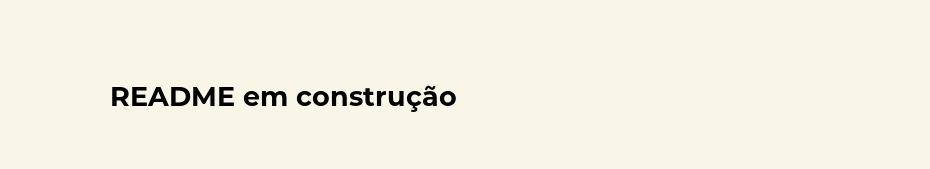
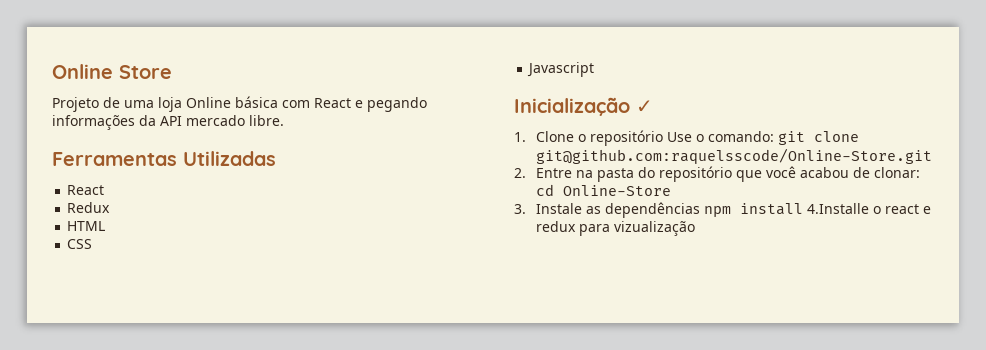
[110,85,457,112] README em construção -> [52,64,172,79] [52,96,427,112] [52,115,284,130] [52,151,276,166] [67,185,105,195] [67,202,111,213] [67,221,106,231] [67,239,93,249] [527,62,595,77] [514,97,653,116] [514,130,859,146] [535,148,932,164] [514,166,920,182] [535,184,671,196] [514,202,931,218] [535,221,695,236] Online Store // Projeto de uma loja Online básica com React e pegando informações da API mercado libre. // Ferramentas Utilizadas // React // Redux // HTML // CSS // Javascript // Inicialização ✓ // 1. Clone o repositório Use o comando: git clone git@github.com:raquelsscode/Online-Store.git // 2. Entre na pasta do repositório que você acabou de clonar: cd Online-Store // 3. Instale as dependências npm install 4.Installe o react e redux para vizualização

